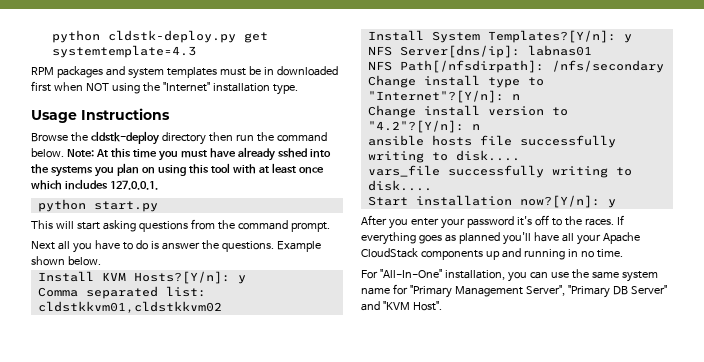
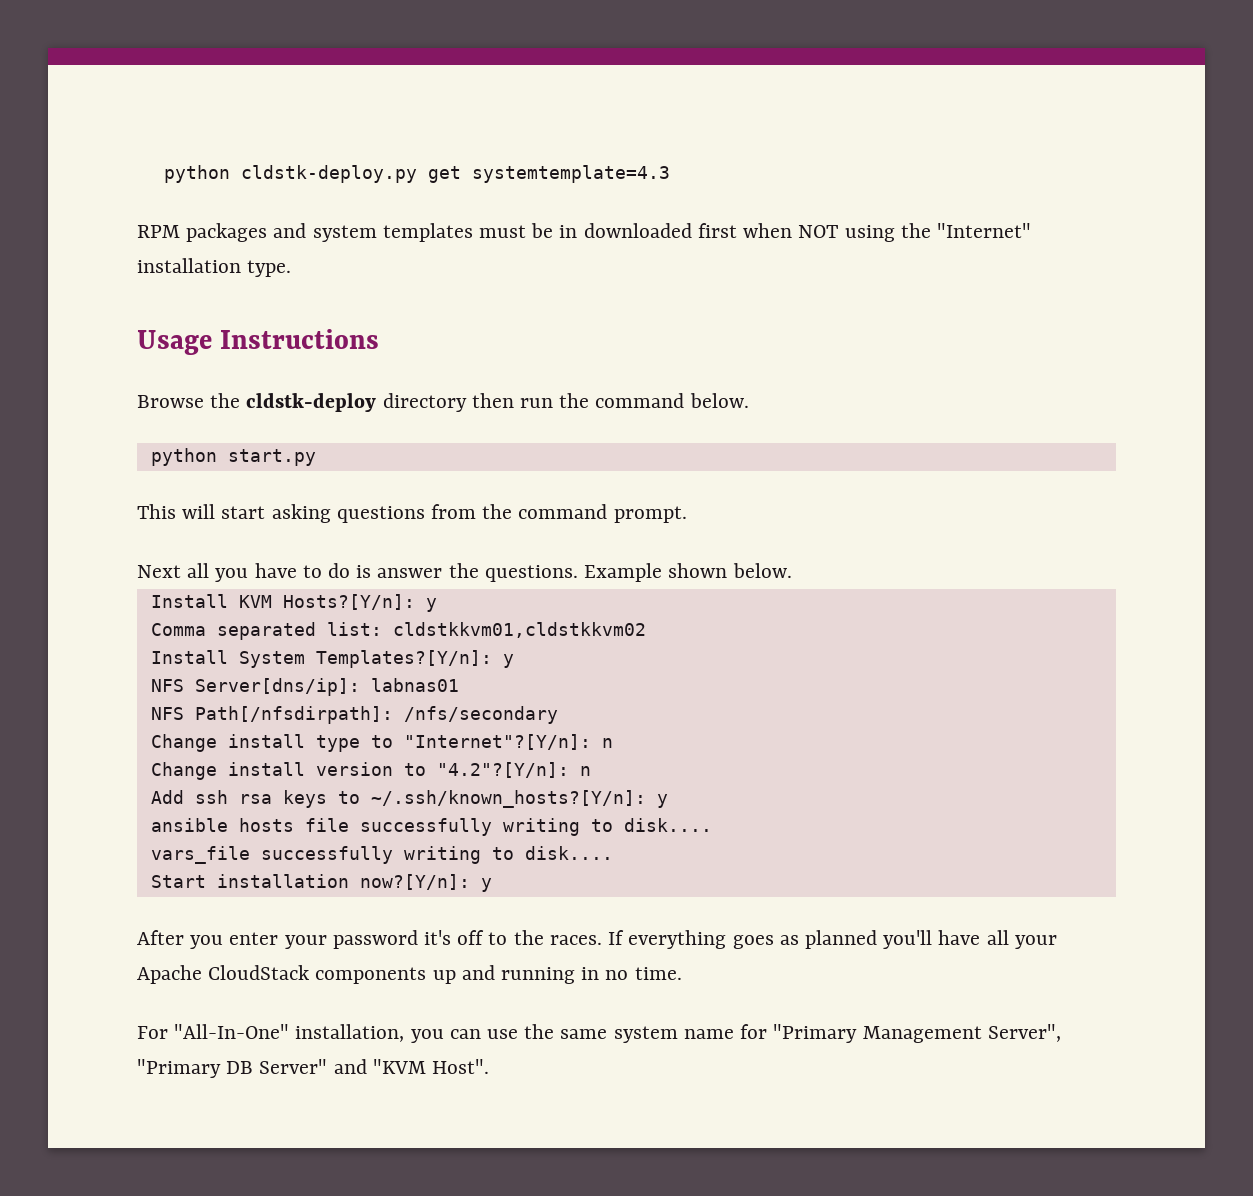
[66,147,331,161] [31,163,324,177] [31,179,158,190] Note: At this time you must have already sshed into the systems you plan on using this tool with at least once which includes 127.0.0.1. -> (749, 400) none
(480, 127) none -> [150,790,668,808] // Add ssh rsa keys to ~/.ssh/known_hosts?[Y/n]: y

